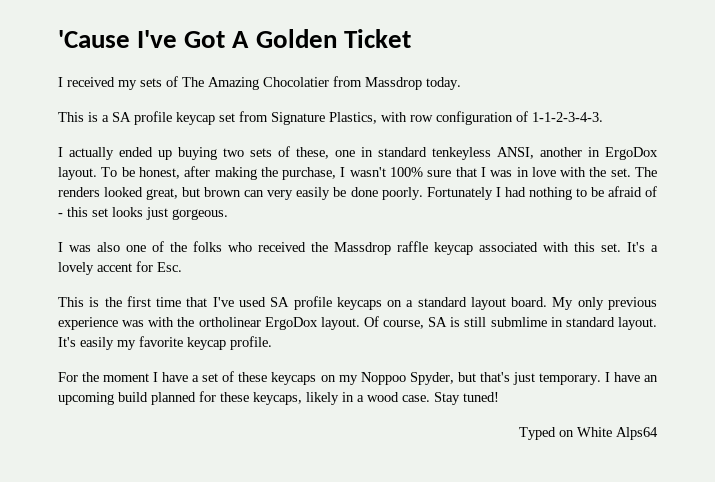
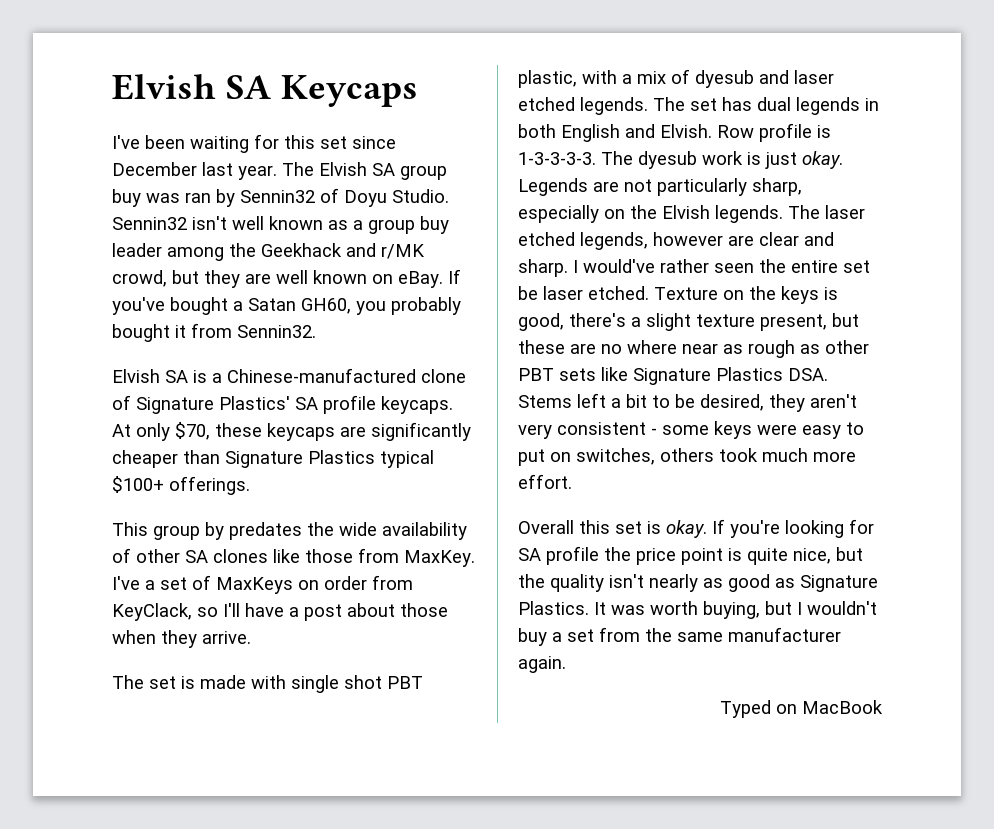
[58,29,411,48] [58,76,461,90] [58,111,603,125] [58,146,658,160] [58,166,657,180] [58,186,657,200] [58,207,228,220] [58,241,658,255] [58,261,182,275] [58,296,657,310] [58,316,657,330] [58,336,272,350] [58,371,658,385] [58,391,499,405] 'Cause I've Got A Golden Ticket // I received my sets of The Amazing Chocolatier from Massdrop today. // This is a SA profile keycap set from Signature Plastics, with row configuration of 1-1-2-3-4-3. // I actually ended up buying two sets of these, one in standard tenkeyless ANSI, another in ErgoDox layout. To be honest, after making the purchase, I wasn't 100% sure that I was in love with the set. The renders looked great, but brown can very easily be done poorly. Fortunately I had nothing to be afraid of - this set looks just gorgeous. // I was also one of the folks who received the Massdrop raffle keycap associated with this set. It's a lovely accent for Esc. // This is the first time that I've used SA profile keycaps on a standard layout board. My only previous experience was with the ortholinear ErgoDox layout. Of course, SA is still submlime in standard layout. It's easily my favorite keycap profile. // For the moment I have a set of these keycaps on my Noppoo Spyder, but that's just temporary. I have an upcoming build planned for these keycaps, likely in a wood case. Stay tuned! -> [112,74,418,107] [112,134,396,153] [112,162,447,180] [112,188,449,207] [112,216,449,234] [112,243,425,261] [112,269,461,288] [112,297,461,315] [112,323,316,342] [112,368,466,383] [112,395,453,414] [112,422,471,441] [112,450,434,468] [112,476,250,495] [112,522,467,540] [112,548,475,567] [112,575,413,594] [112,603,448,621] [112,630,251,648] [112,675,423,693] [518,69,834,88] [518,97,879,115] [518,123,831,142] [518,151,843,169] [518,178,802,196] [518,205,865,223] [518,232,834,250] [518,259,870,277] [518,286,838,304] [518,313,859,331] [518,340,869,358] [518,367,828,385] [518,393,857,412] [518,421,864,439] [518,448,856,466] [518,474,572,489] [518,519,874,538] [518,546,863,565] [518,574,878,592] [518,601,877,619] [518,627,841,646] [518,656,566,673] Elvish SA Keycaps // I've been waiting for this set since December last year. The Elvish SA group buy was ran by Sennin32 of Doyu Studio. Sennin32 isn't well known as a group buy leader among the Geekhack and r/MK crowd, but they are well known on eBay. If you've bought a Satan GH60, you probably bought it from Sennin32. // Elvish SA is a Chinese-manufactured clone of Signature Plastics' SA profile keycaps. At only $70, these keycaps are significantly cheaper than Signature Plastics typical $100+ offerings. // This group by predates the wide availability of other SA clones like those from MaxKey. I've a set of MaxKeys on order from KeyClack, so I'll have a post about those when they arrive. // The set is made with single shot PBT plastic, with a mix of dyesub and laser etched legends. The set has dual legends in both English and Elvish. Row profile is 1-3-3-3-3. The dyesub work is just okay. Legends are not particularly sharp, especially on the Elvish legends. The laser etched legends, however are clear and sharp. I would've rather seen the entire set be laser etched. Texture on the keys is good, there's a slight texture present, but these are no where near as rough as other PBT sets like Signature Plastics DSA. Stems left a bit to be desired, they aren't very consistent - some keys were easy to put on switches, others took much more effort. // Overall this set is okay. If you're looking for SA profile the price point is quite nice, but the quality isn't nearly as good as Signature Plastics. It was worth buying, but I wouldn't buy a set from the same manufacturer again.
[577,427,658,440] White Alps64 -> [802,700,883,714] MacBook

